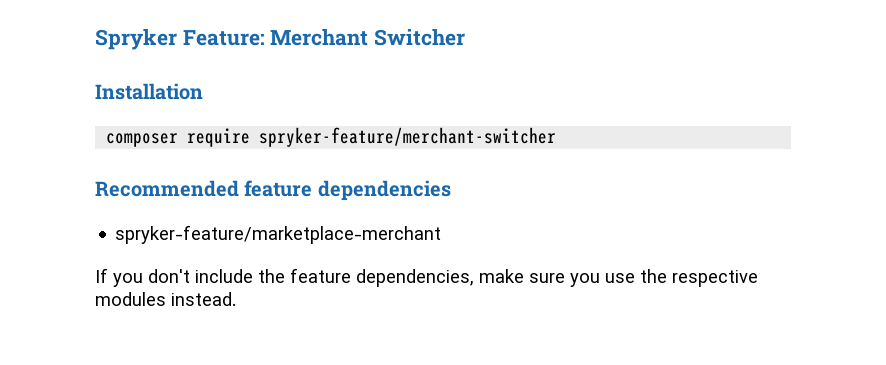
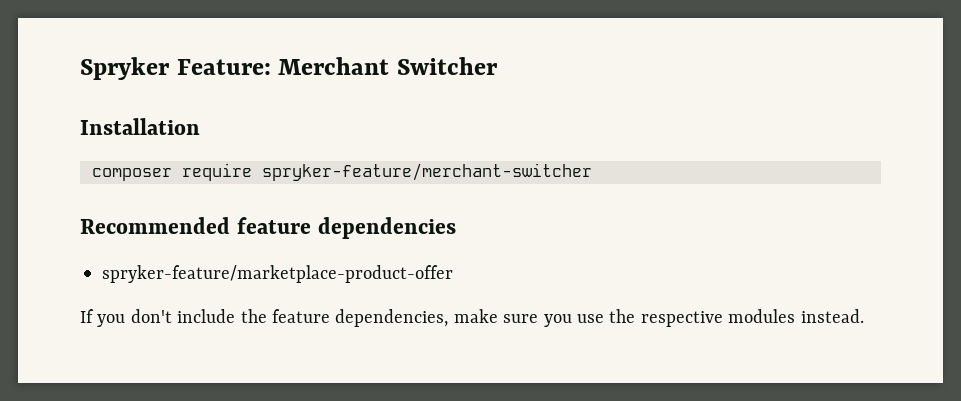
[115,225,442,244] spryker-feature/marketplace-merchant -> [102,265,453,283] spryker-feature/marketplace-product-offer

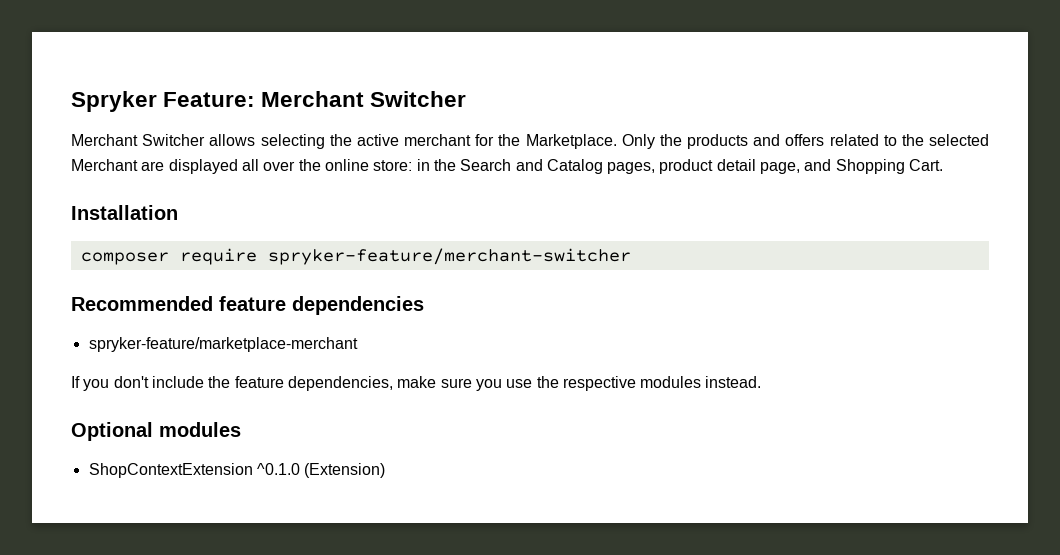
(498, 66) none -> [71,134,989,149] [71,159,944,174] // Merchant Switcher allows selecting the active merchant for the Marketplace. Only the products and offers related to the selected Merchant are displayed all over the online store: in the Search and Catalog pages, product detail page, and Shopping Cart.
[102,265,453,283] spryker-feature/marketplace-product-offer -> [88,337,358,352] spryker-feature/marketplace-merchant
(864, 316) none -> [71,422,241,441] [88,463,386,478] // Optional modules // ShopContextExtension ^0.1.0 (Extension)

